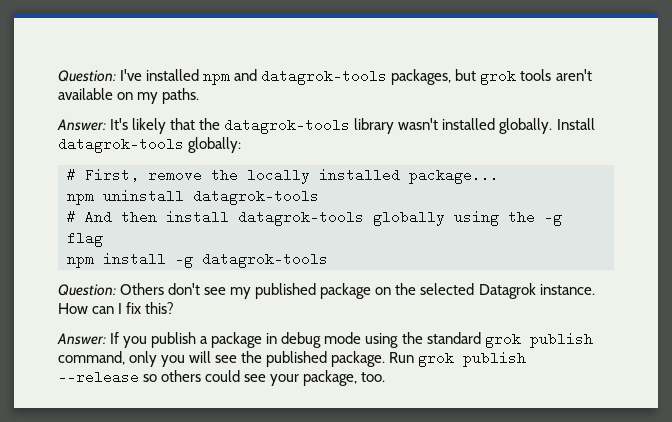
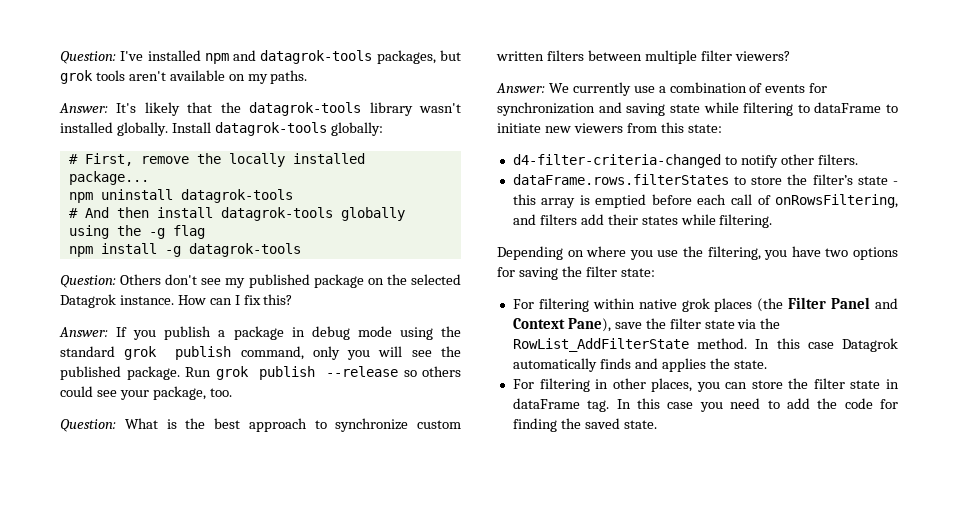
(386, 377) none -> [60,418,461,432] [496,50,790,64] [496,82,828,96] [497,102,898,116] [497,122,722,133] [512,154,858,168] [512,174,898,185] [512,194,898,208] [512,214,773,228] [497,246,899,260] [497,266,655,280] [512,297,898,312] [512,318,781,332] [512,338,898,352] [512,358,767,372] [512,378,900,392] [512,398,898,412] [512,418,657,432] // Question: What is the best approach to synchronize custom written filters between multiple filter viewers? // Answer: We currently use a combination of events for synchronization and saving state while filtering to dataFrame to initiate new viewers from this state: // d4-filter-criteria-changed to notify other filters. // dataFrame.rows.filterStates to store the filter’s state - this array is emptied before each call of onRowsFiltering, and filters add their states while filtering. // Depending on where you use the filtering, you have two options for saving the filter state: // For filtering within native grok places (the Filter Panel and Context Pane), save the filter state via the RowList_AddFilterState method. In this case Datagrok automatically finds and applies the state. // For filtering in other places, you can store the filter state in dataFrame tag. In this case you need to add the code for finding the saved state.

